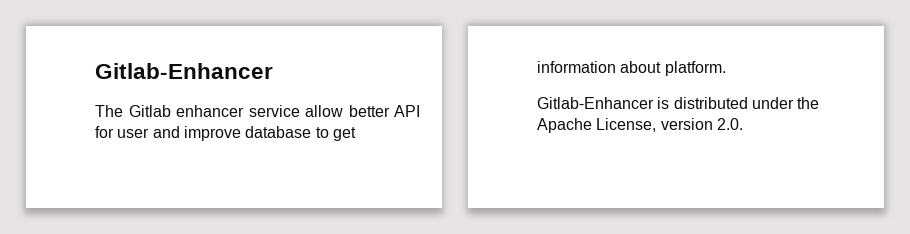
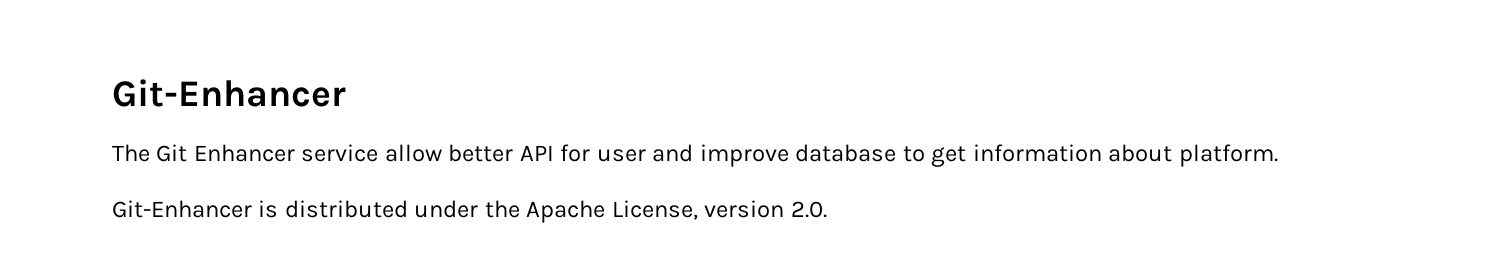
[95,63,273,79] Gitlab-Enhancer -> [112,79,346,107] Git-Enhancer
[128,105,244,117] Gitlab enhancer -> [156,144,295,162] Git Enhancer
[537,97,654,109] Gitlab-Enhancer -> [112,200,252,218] Git-Enhancer

